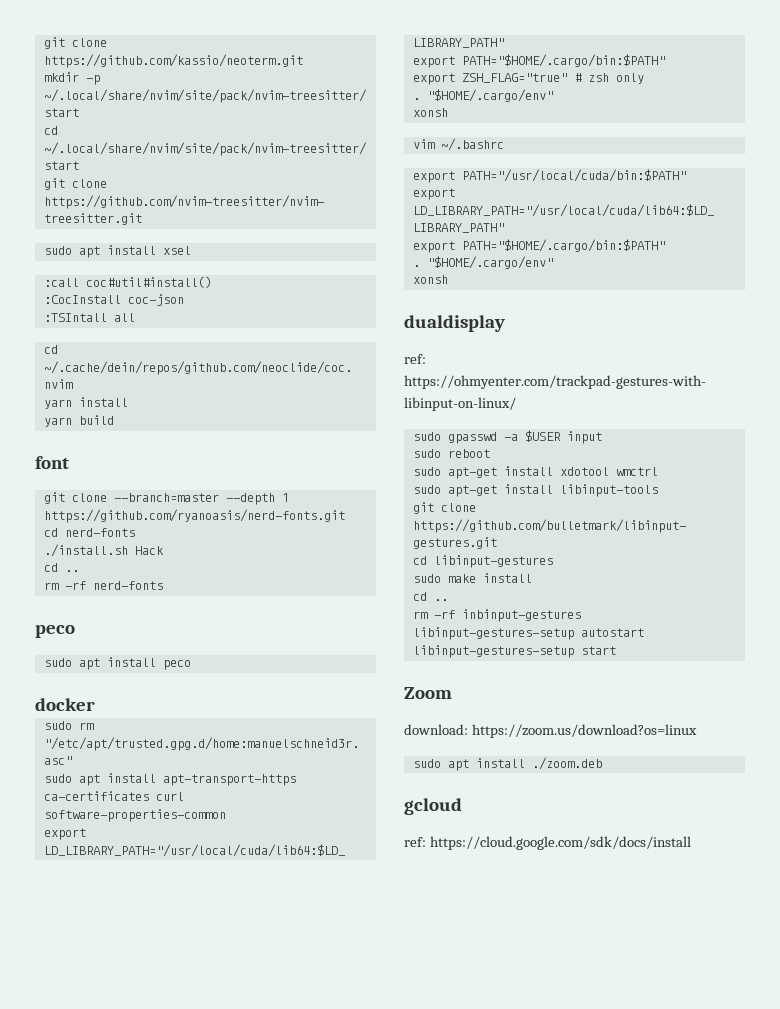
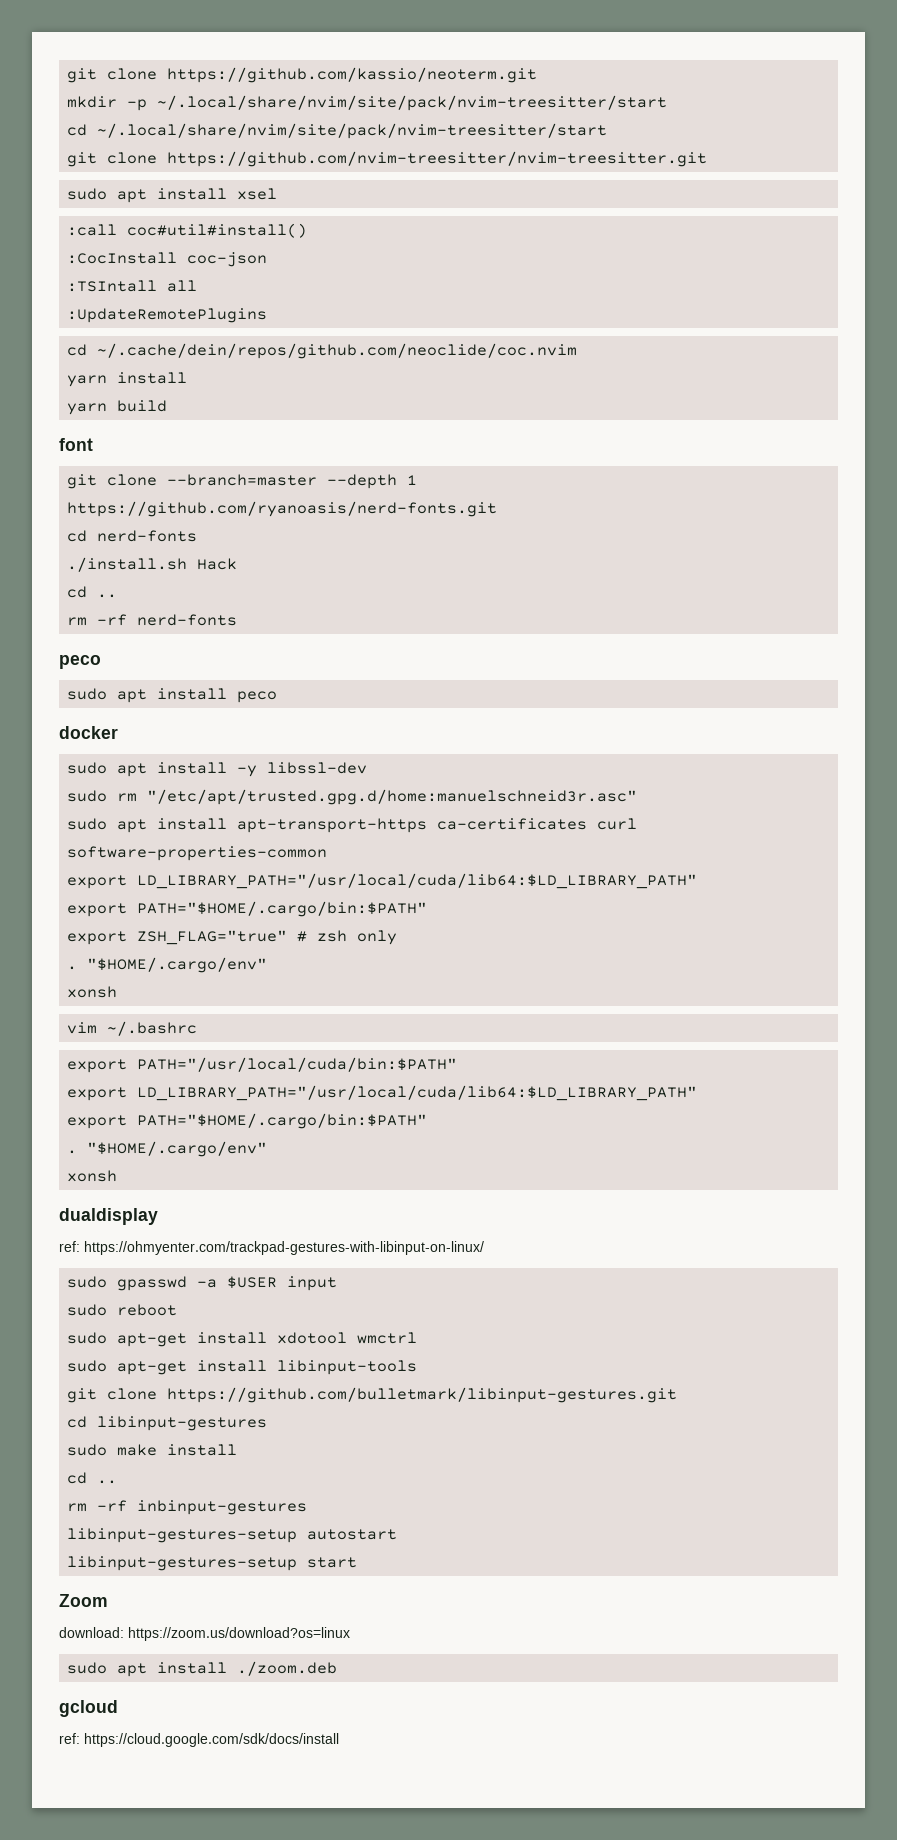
(135, 317) none -> [67,308,268,323] // :UpdateRemotePlugins
(95, 704) none -> [67,762,368,777] // sudo apt install -y libssl-dev

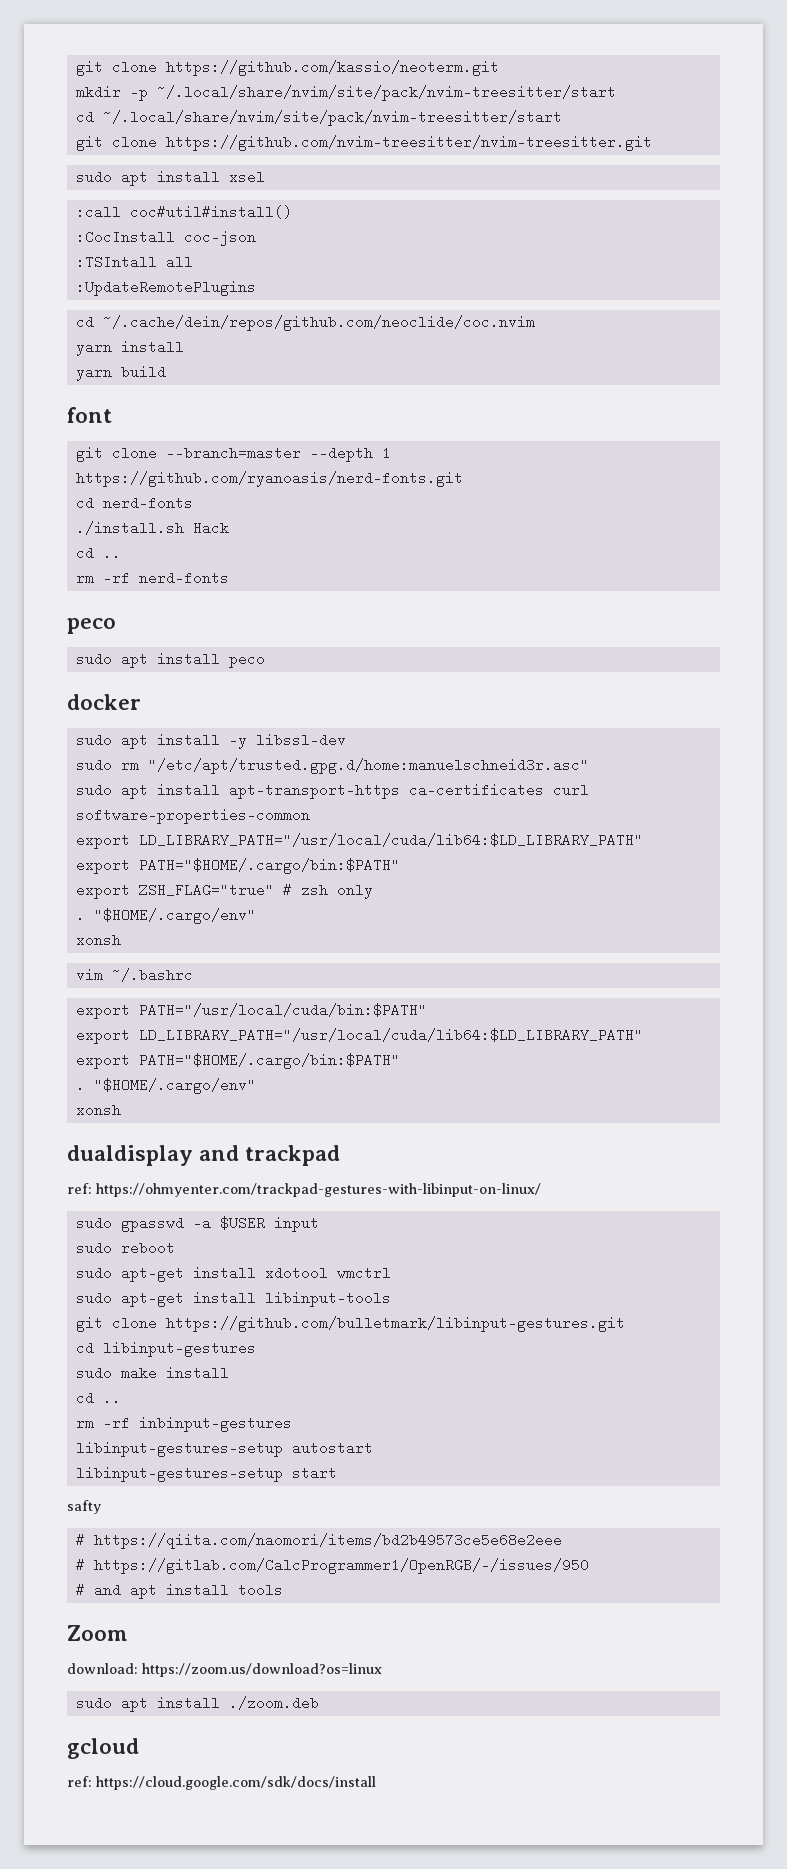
(158, 1216) none -> [199,1145,341,1166] and trackpad
(358, 1562) none -> [67,1500,101,1514] [75,1533,562,1549] [75,1558,589,1574] [75,1583,283,1599] // safty // # https://qiita.com/naomori/items/bd2b49573ce5e68e2eee // # https://gitlab.com/CalcProgrammer1/OpenRGB/-/issues/950 // # and apt install tools

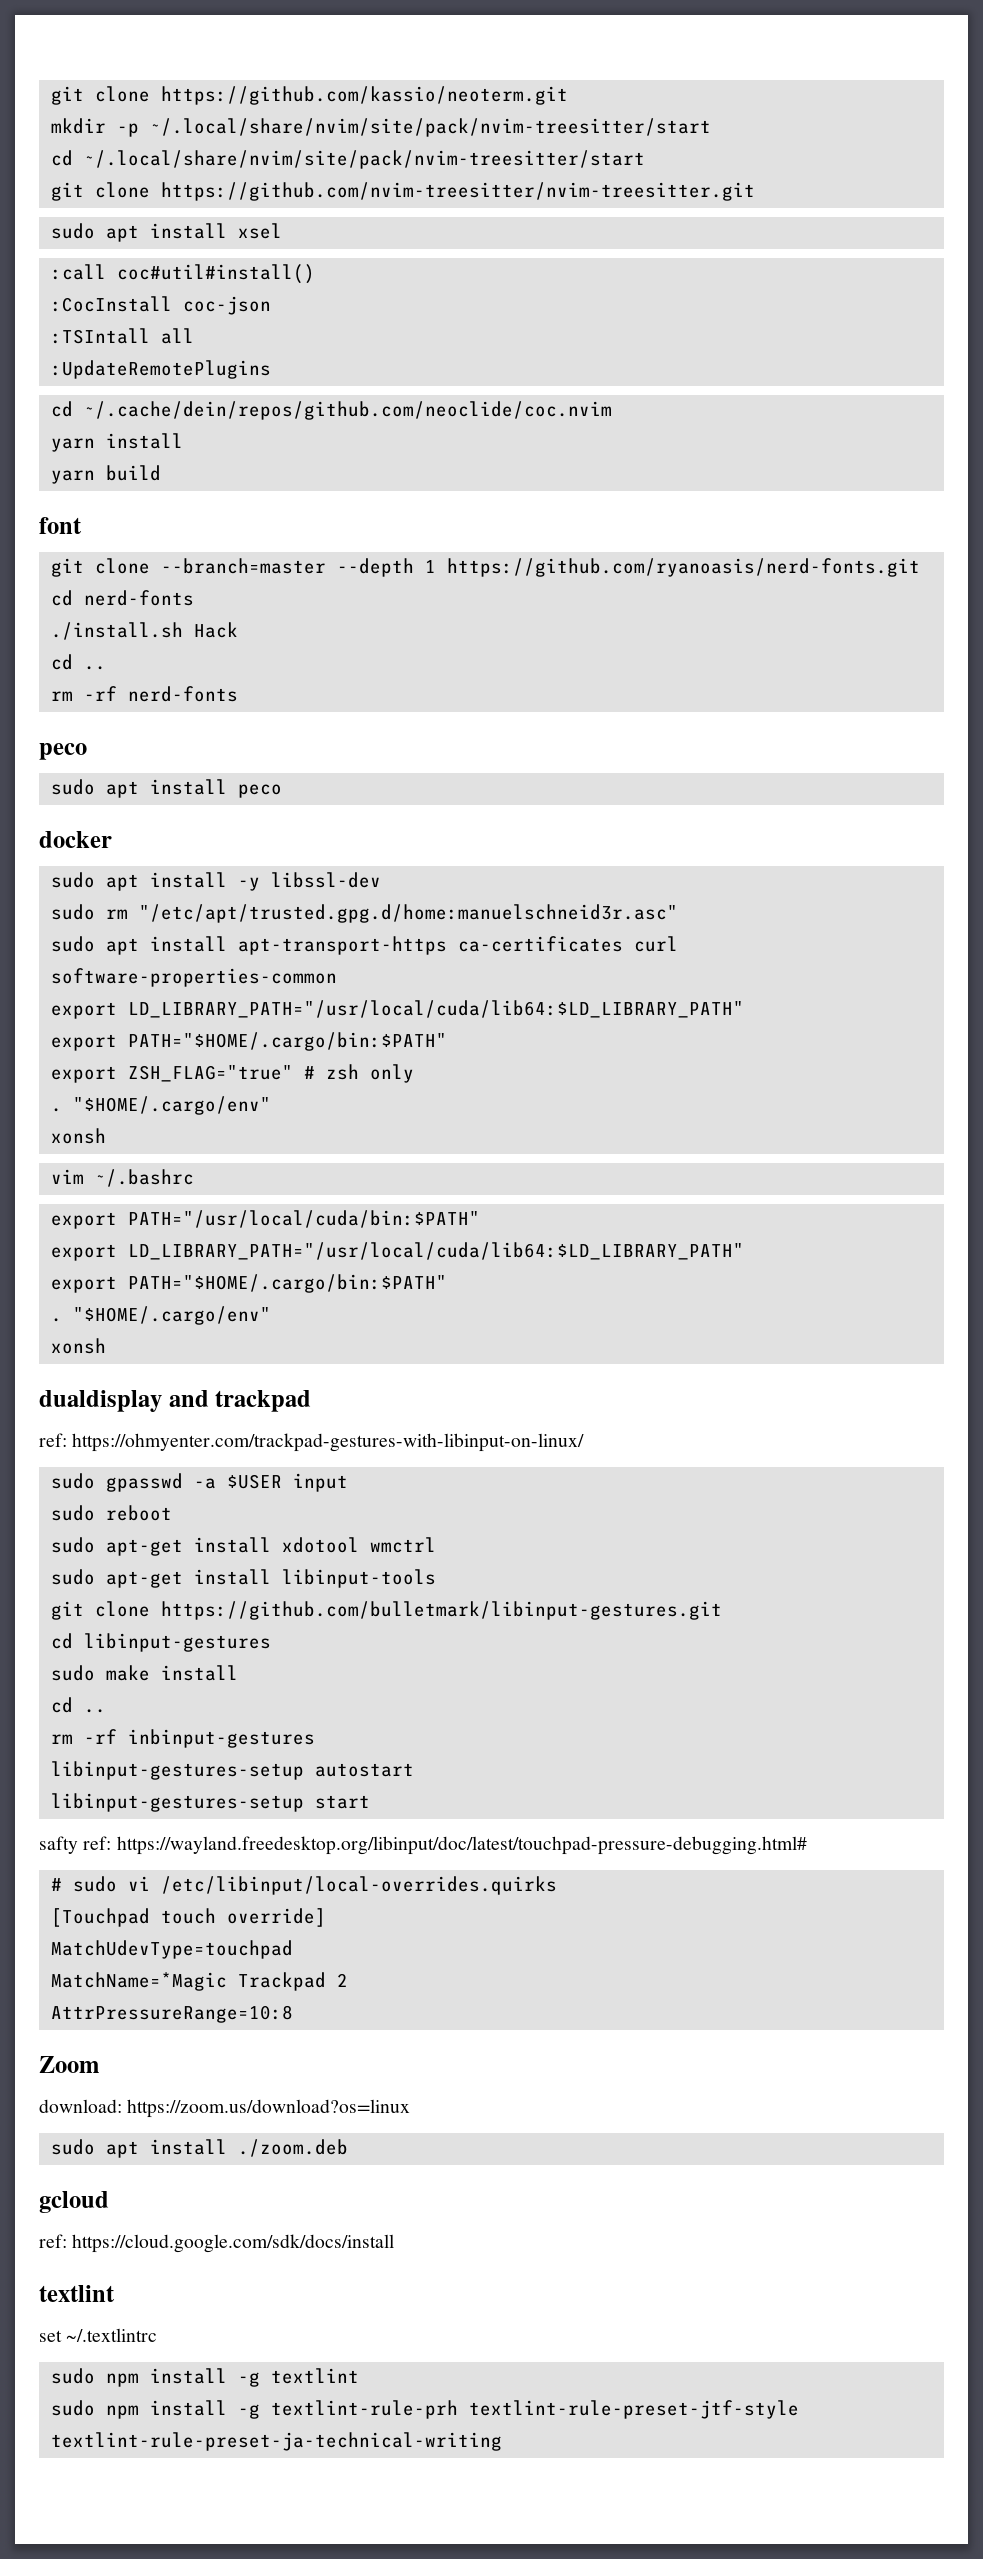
[75,1533,562,1549] [75,1558,589,1574] [75,1583,283,1599] // # https://qiita.com/naomori/items/bd2b49573ce5e68e2eee // # https://gitlab.com/CalcProgrammer1/OpenRGB/-/issues/950 // # and apt install tools -> [83,1836,807,1855] [50,1876,557,1895] [50,1908,326,1927] [50,1940,293,1959] [50,1972,348,1991] [50,2005,293,2023] ref: https://wayland.freedesktop.org/libinput/doc/latest/touchpad-pressure-debugging.html# // # sudo vi /etc/libinput/local-overrides.quirks // [Touchpad touch override] // MatchUdevType=touchpad // MatchName=*Magic Trackpad 2 // AttrPressureRange=10:8
(376, 1783) none -> [39,2285,115,2302] [39,2328,158,2342] [50,2368,359,2387] [50,2400,799,2419] [50,2432,502,2451] // textlint // set ~/.textlintrc // sudo npm install -g textlint // sudo npm install -g textlint-rule-prh textlint-rule-preset-jtf-style textlint-rule-preset-ja-technical-writing

